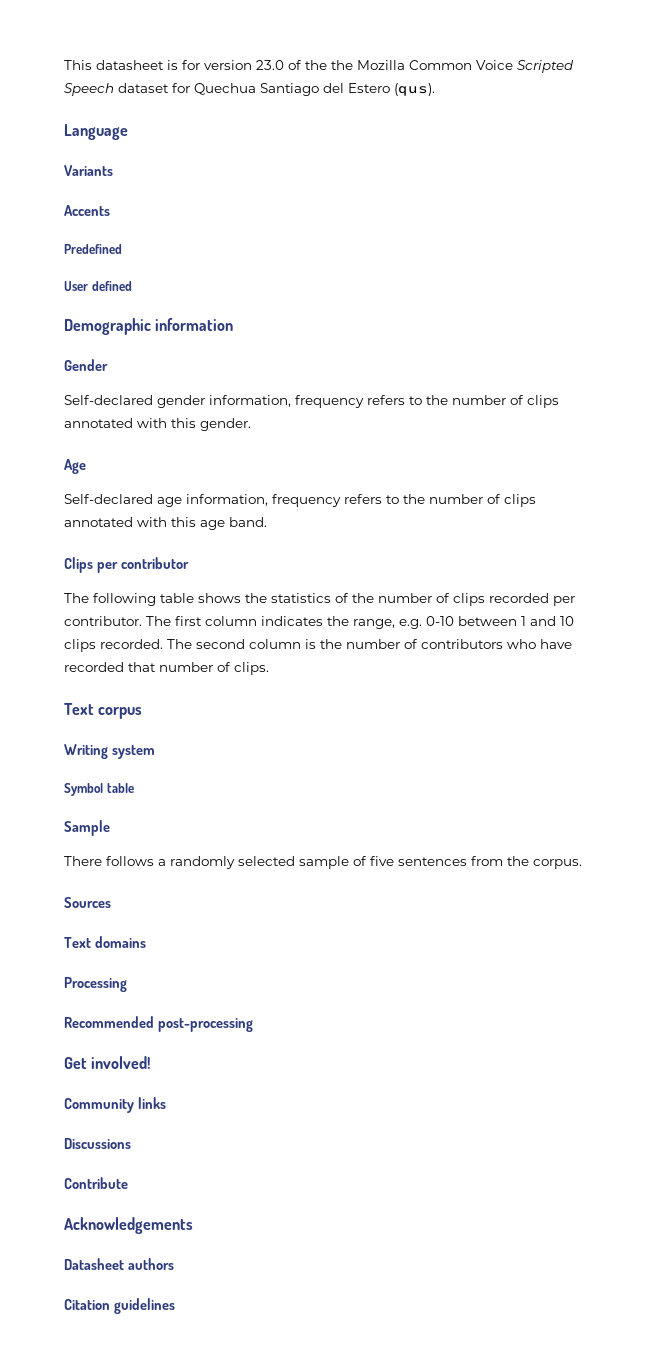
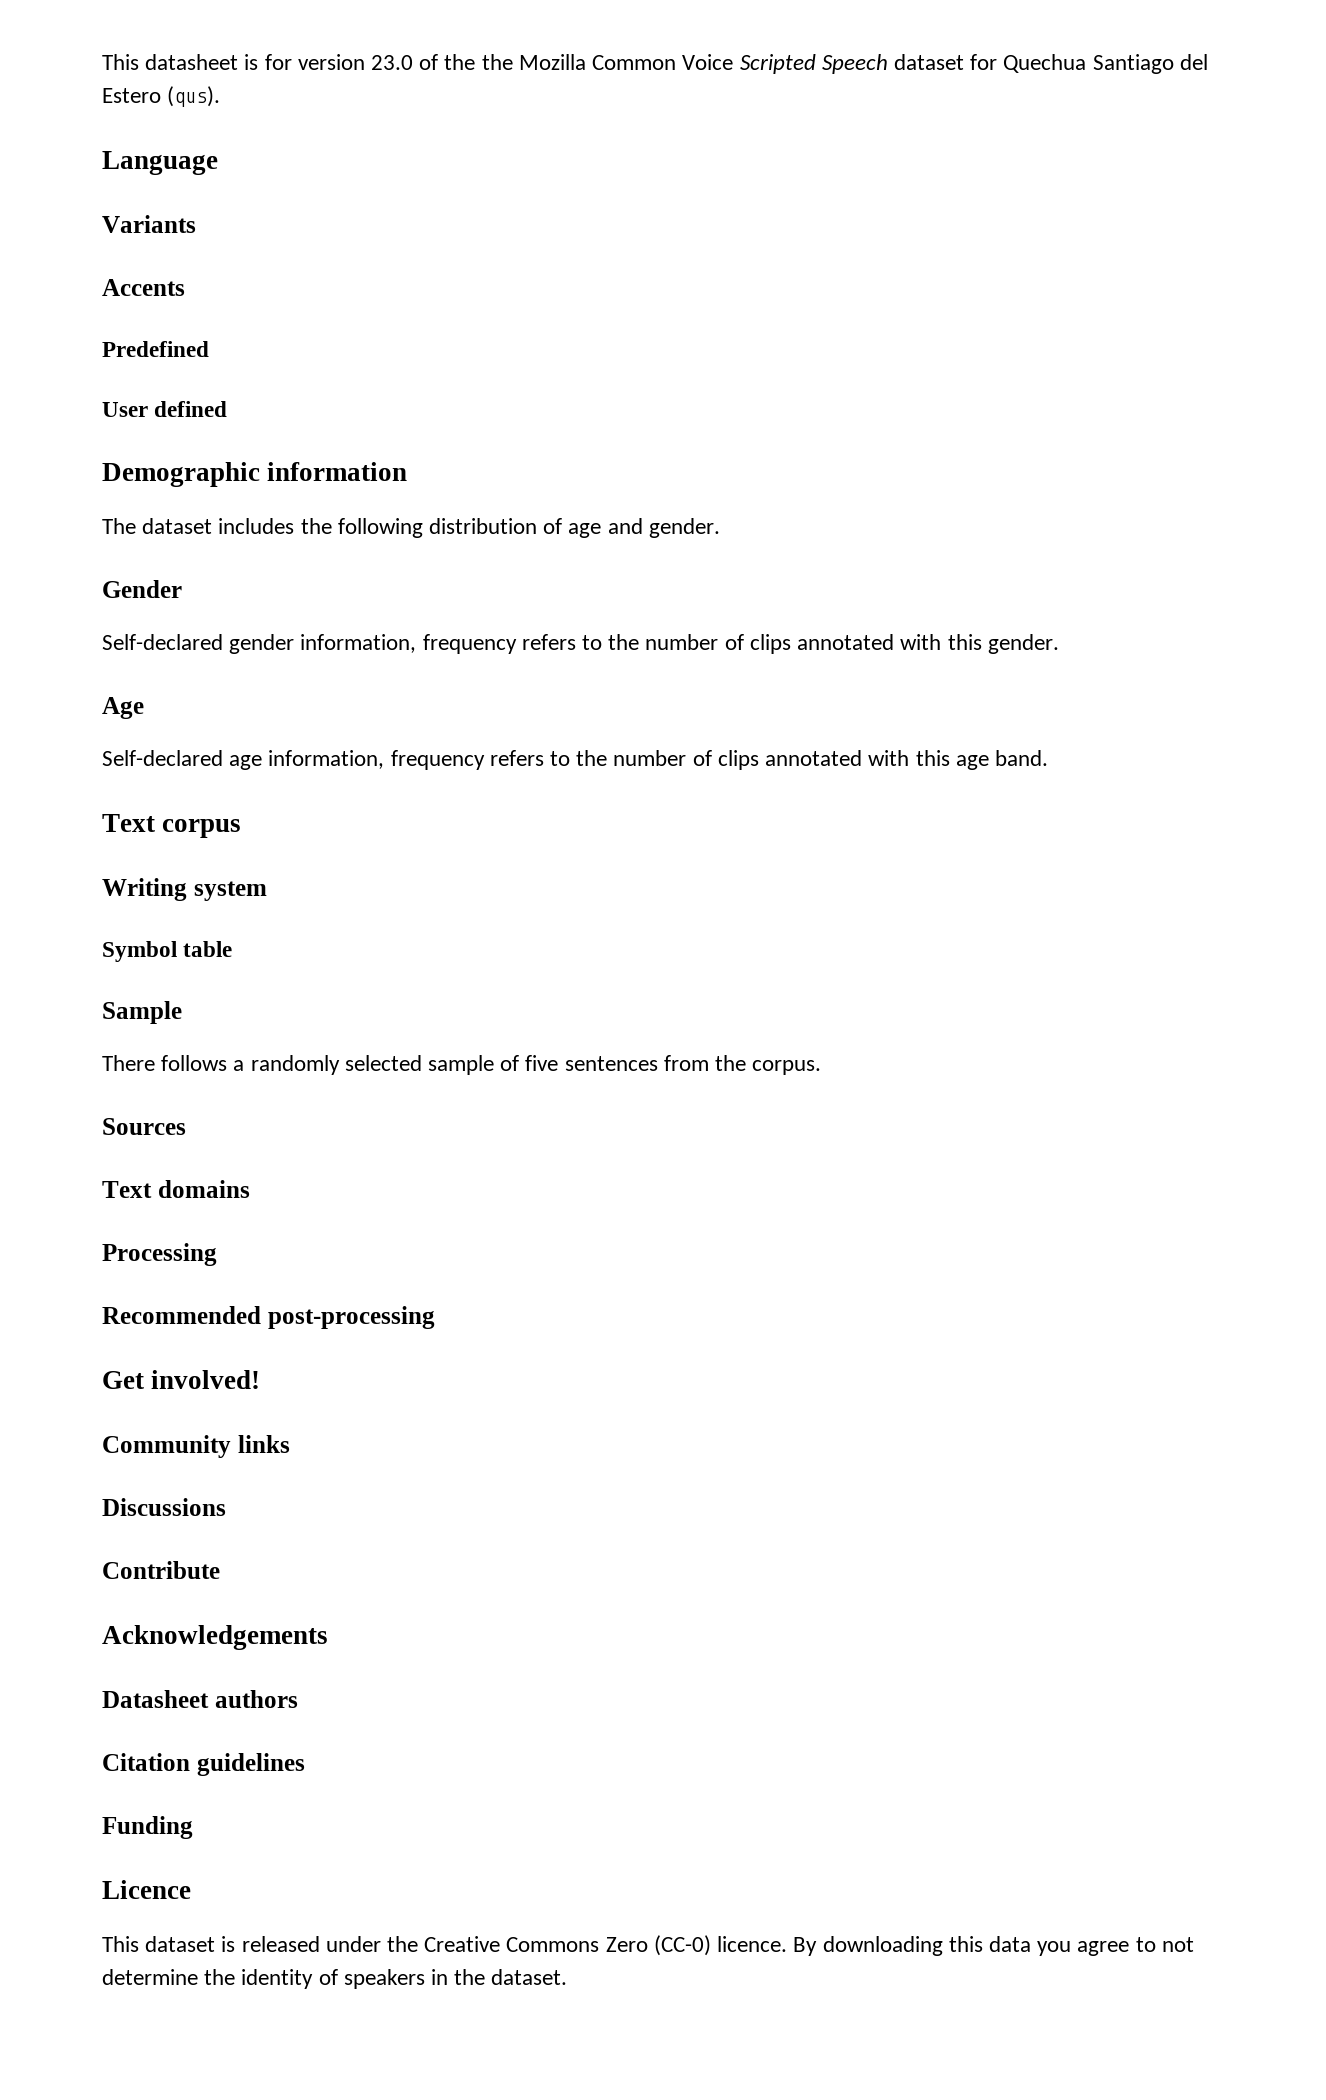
(234, 324) none -> [102,518,720,538] // The dataset includes the following distribution of age and gender.
[64,557,189,573] [64,593,575,606] [64,616,574,629] [64,639,572,652] [64,662,269,675] // Clips per contributor // The following table shows the statistics of the number of clips recorded per contributor. The first column indicates the range, e.g. 0-10 between 1 and 10 clips recorded. The second column is the number of contributors who have recorded that number of clips. -> (1048, 758) none
(175, 1306) none -> [102,1816,193,1839] [102,1880,191,1899] [102,1935,1194,1956] [102,1969,568,1989] // Funding // Licence // This dataset is released under the Creative Commons Zero (CC-0) licence. By downloading this data you agree to not determine the identity of speakers in the dataset.

